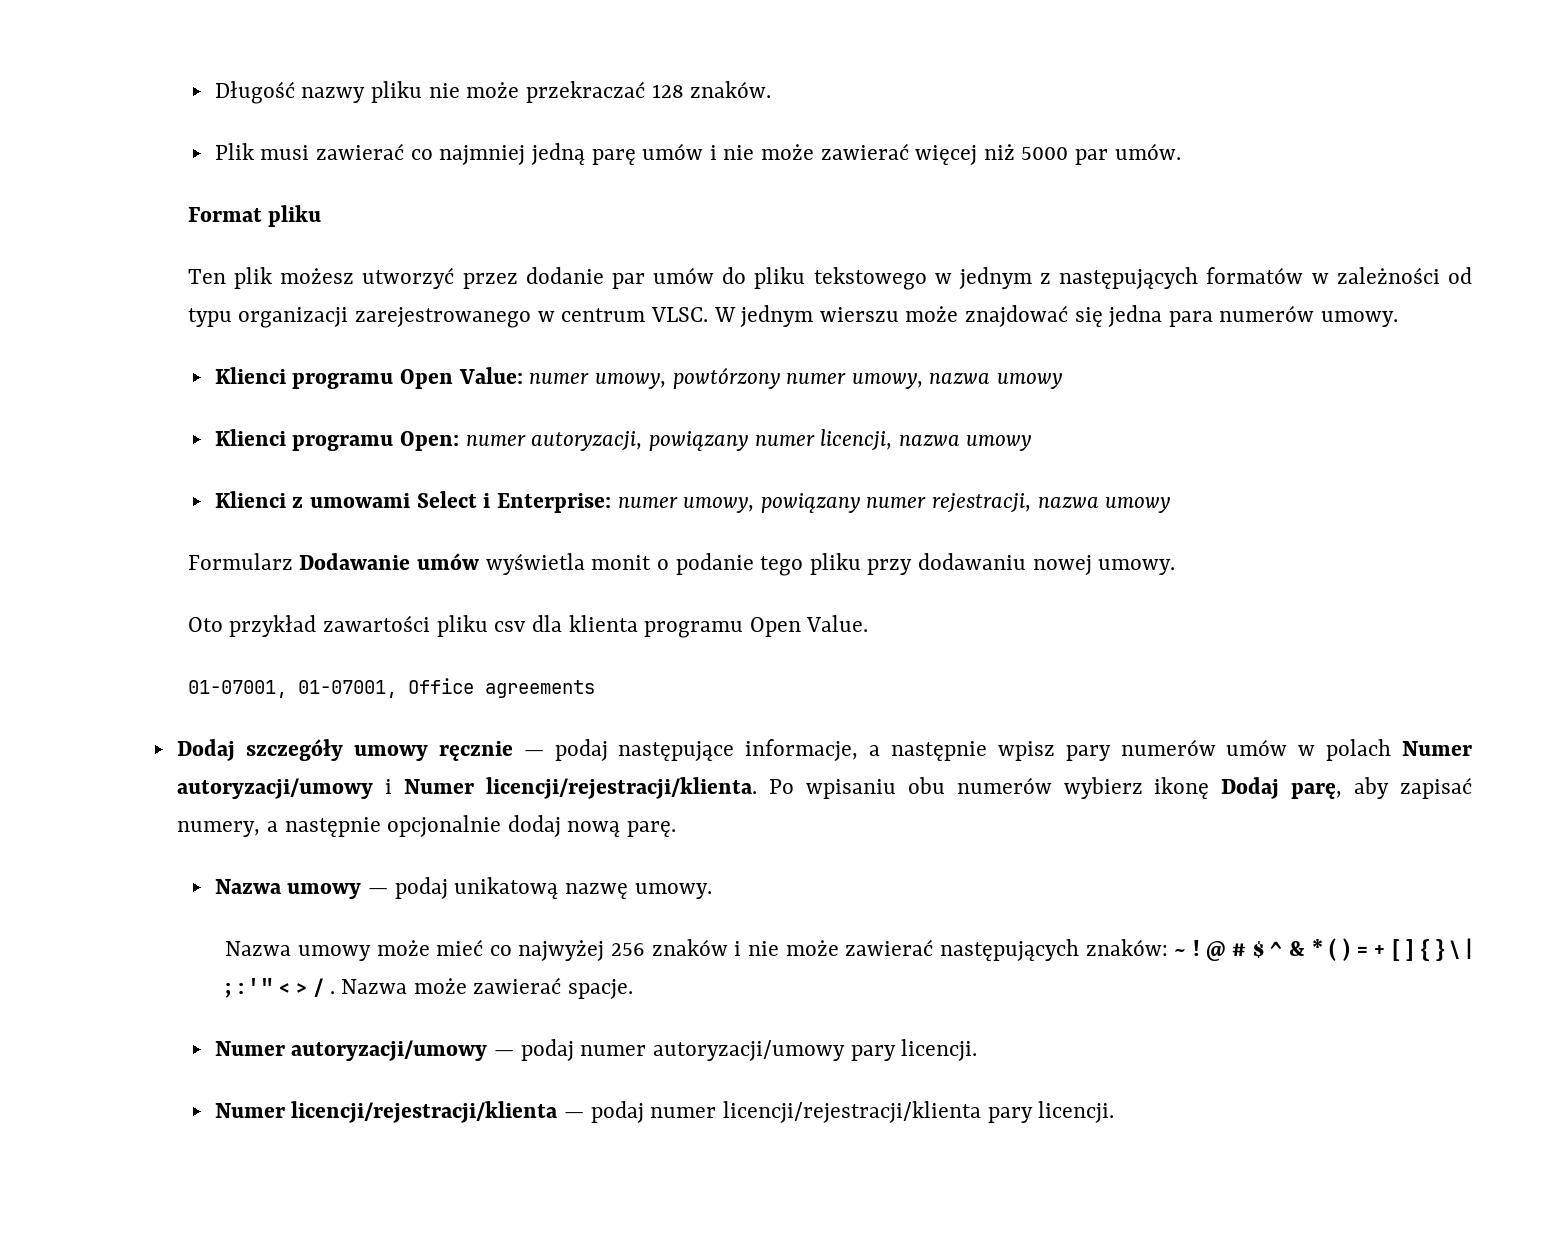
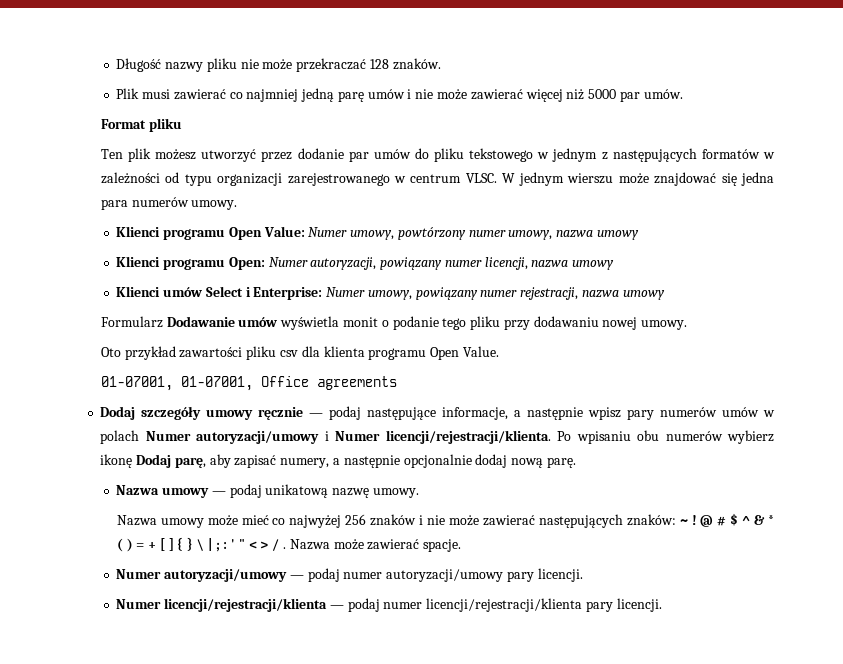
[529,373,590,384] numer -> [308,227,348,237] Numer
[465,435,526,446] numer -> [268,257,308,267] Numer
[292,493,411,508] z umowami -> [163,287,203,297] umów
[617,497,678,508] numer -> [326,287,366,297] Numer

